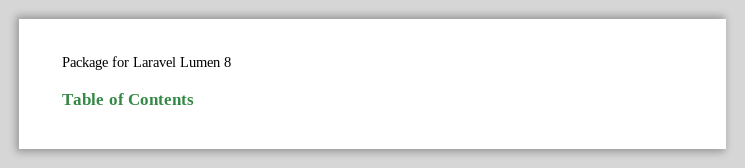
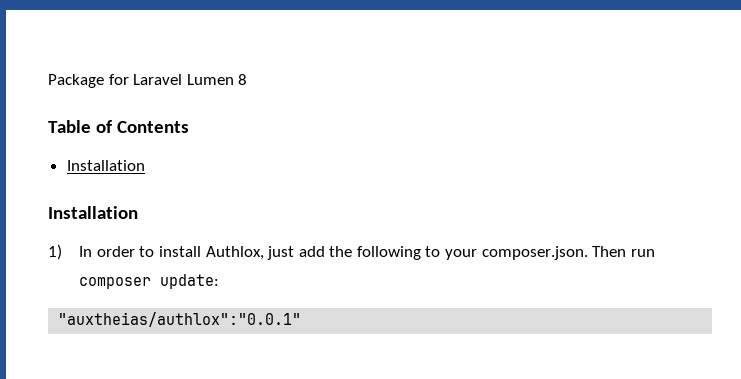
(195, 99) none -> [66,160,145,171] [48,206,138,219] [48,244,655,260] [79,274,220,289] [58,312,302,327] // Installation // Installation // 1) In order to install Authlox, just add the following to your composer.json. Then run composer update: // "auxtheias/authlox":"0.0.1"

